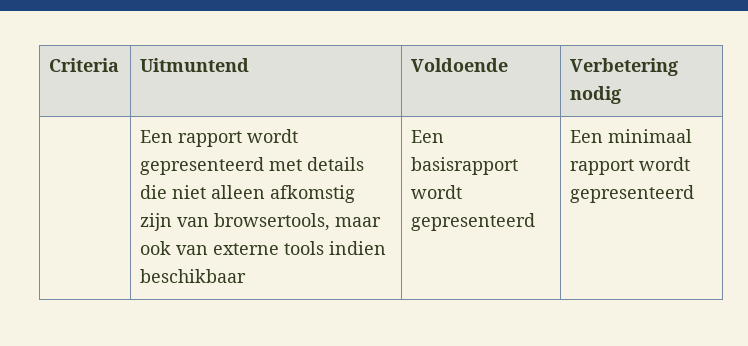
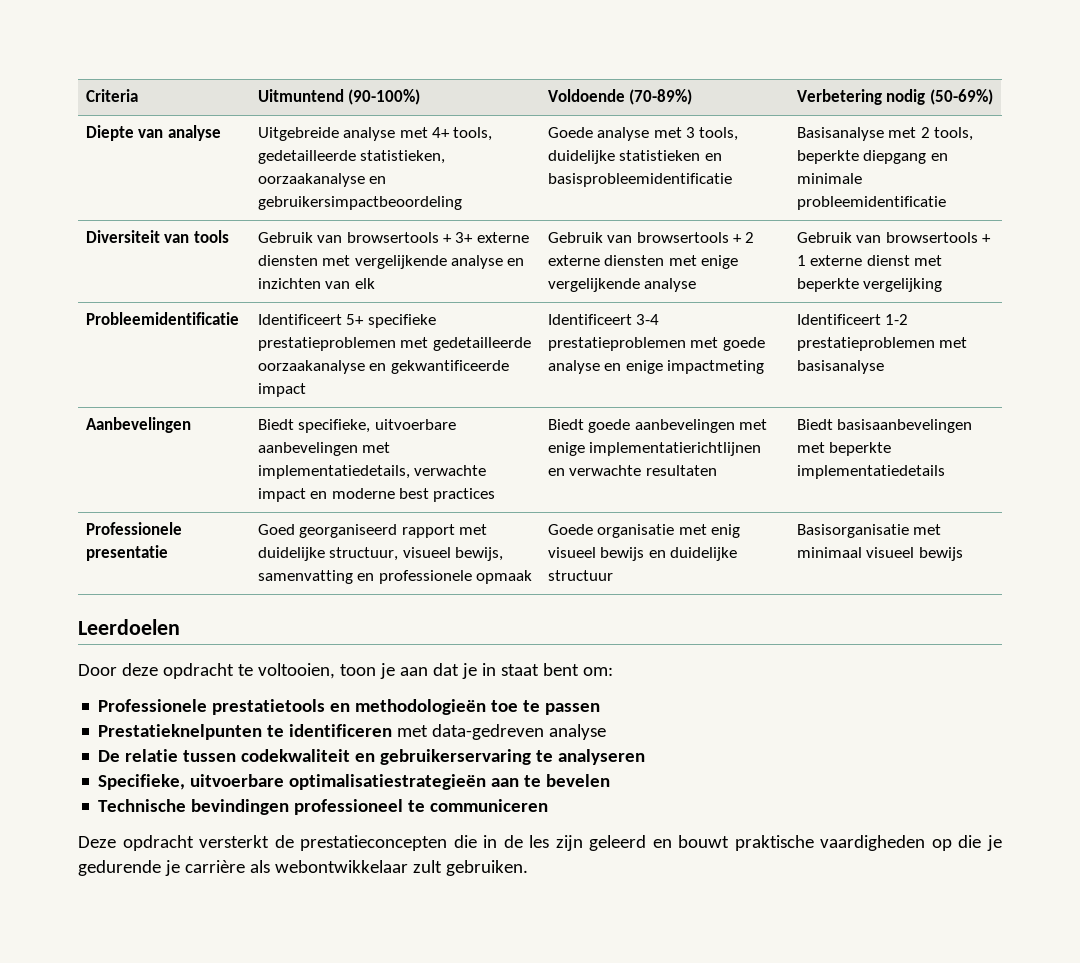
(250, 65) none -> [348,89,421,105] (90-100%)
(509, 65) none -> [629,89,693,105] (70-89%)
[140,129,299,147] [140,157,365,175] [140,185,356,203] [140,213,382,231] [140,241,387,255] [140,269,247,283] [411,130,445,143] [411,157,519,175] [411,185,463,199] [411,213,536,231] [570,129,693,143] [570,157,691,175] [570,185,695,203] // | Een rapport wordt gepresenteerd met details die niet alleen afkomstig zijn van browsertools, maar ook van externe tools indien beschikbaar | Een basisrapport wordt gepresenteerd | Een minimaal rapport wordt gepresenteerd -> [929,89,993,105] [85,125,221,141] [257,127,493,141] [257,150,446,164] [257,173,387,187] [257,196,462,210] [547,127,739,141] [547,150,722,164] [547,173,732,187] [796,127,973,141] [796,150,948,164] [796,173,862,184] [796,196,946,210] [85,230,229,243] [257,232,529,243] [257,255,525,269] [257,278,375,289] [547,232,755,243] [547,255,738,269] [547,278,697,292] [796,232,991,243] [796,255,942,266] [796,278,943,292] [85,312,239,325] [257,314,436,328] [257,337,531,351] [257,360,509,374] [257,383,306,397] [547,314,660,325] [547,337,765,351] [547,360,764,374] [796,314,909,325] [796,337,968,351] [796,360,884,374] [85,417,191,433] [257,419,456,433] [257,442,391,456] [257,465,487,479] [257,488,496,502] [547,419,767,433] [547,442,762,456] [547,465,717,476] [796,419,973,433] [796,442,892,456] [796,465,945,479] [85,522,182,535] [85,545,168,561] [257,524,487,538] [257,547,503,561] [257,570,532,584] [547,524,740,538] [547,547,737,561] [547,570,613,581] [796,524,942,538] [796,547,963,561] [78,619,180,635] [78,663,613,679] [98,699,601,715] [98,724,607,740] [98,749,646,765] [98,774,611,790] [98,799,549,815] [78,835,1002,851] [78,860,528,876] (50-69%) // Diepte van analyse | Uitgebreide analyse met 4+ tools, gedetailleerde statistieken, oorzaakanalyse en gebruikersimpactbeoordeling | Goede analyse met 3 tools, duidelijke statistieken en basisprobleemidentificatie | Basisanalyse met 2 tools, beperkte diepgang en minimale probleemidentificatie // Diversiteit van tools | Gebruik van browsertools + 3+ externe diensten met vergelijkende analyse en inzichten van elk | Gebruik van browsertools + 2 externe diensten met enige vergelijkende analyse | Gebruik van browsertools + 1 externe dienst met beperkte vergelijking // Probleemidentificatie | Identificeert 5+ specifieke prestatieproblemen met gedetailleerde oorzaakanalyse en gekwantificeerde impact | Identificeert 3-4 prestatieproblemen met goede analyse en enige impactmeting | Identificeert 1-2 prestatieproblemen met basisanalyse // Aanbevelingen | Biedt specifieke, uitvoerbare aanbevelingen met implementatiedetails, verwachte impact en moderne best practices | Biedt goede aanbevelingen met enige implementatierichtlijnen en verwachte resultaten | Biedt basisaanbevelingen met beperkte implementatiedetails // Professionele presentatie | Goed georganiseerd rapport met duidelijke structuur, visueel bewijs, samenvatting en professionele opmaak | Goede organisatie met enig visueel bewijs en duidelijke structuur | Basisorganisatie met minimaal visueel bewijs // Leerdoelen // Door deze opdracht te voltooien, toon je aan dat je in staat bent om: // Professionele prestatietools en methodologieën toe te passen // Prestatieknelpunten te identificeren met data-gedreven analyse // De relatie tussen codekwaliteit en gebruikerservaring te analyseren // Specifieke, uitvoerbare optimalisatiestrategieën aan te bevelen // Technische bevindingen professioneel te communiceren // Deze opdracht versterkt de prestatieconcepten die in de les zijn geleerd en bouwt praktische vaardigheden op die je gedurende je carrière als webontwikkelaar zult gebruiken.

